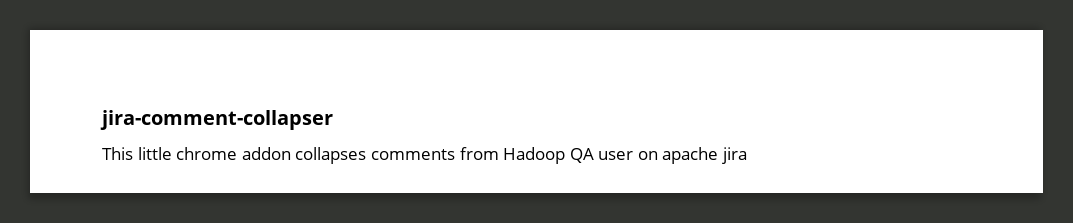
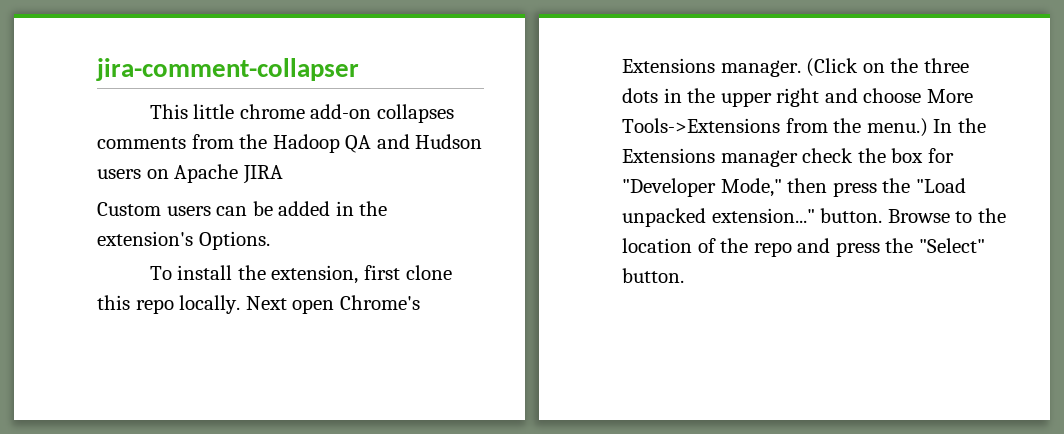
[241,147,291,160] addon -> [310,104,372,119] add-on
(499, 153) none -> [239,134,268,149] the
[598,147,748,164] user on apache jira -> [376,134,483,149] [97,164,283,184] [97,201,388,216] [97,231,270,250] [149,265,452,284] [97,295,420,314] [622,58,969,77] [622,88,973,107] [622,118,986,137] [622,148,954,167] [622,178,966,197] [622,208,1006,227] [622,238,985,257] [622,268,684,283] and Hudson users on Apache JIRA // Custom users can be added in the extension's Options. // To install the extension, first clone this repo locally. Next open Chrome's Extensions manager. (Click on the three dots in the upper right and choose More Tools->Extensions from the menu.) In the Extensions manager check the box for "Developer Mode," then press the "Load unpacked extension..." button. Browse to the location of the repo and press the "Select" button.

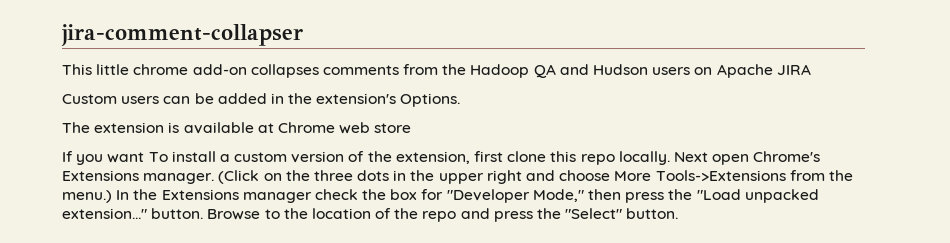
[149,265,233,280] To install -> [62,122,412,134] [62,151,365,165] The extension is available at Chrome web store // If you want To install a custom version of

